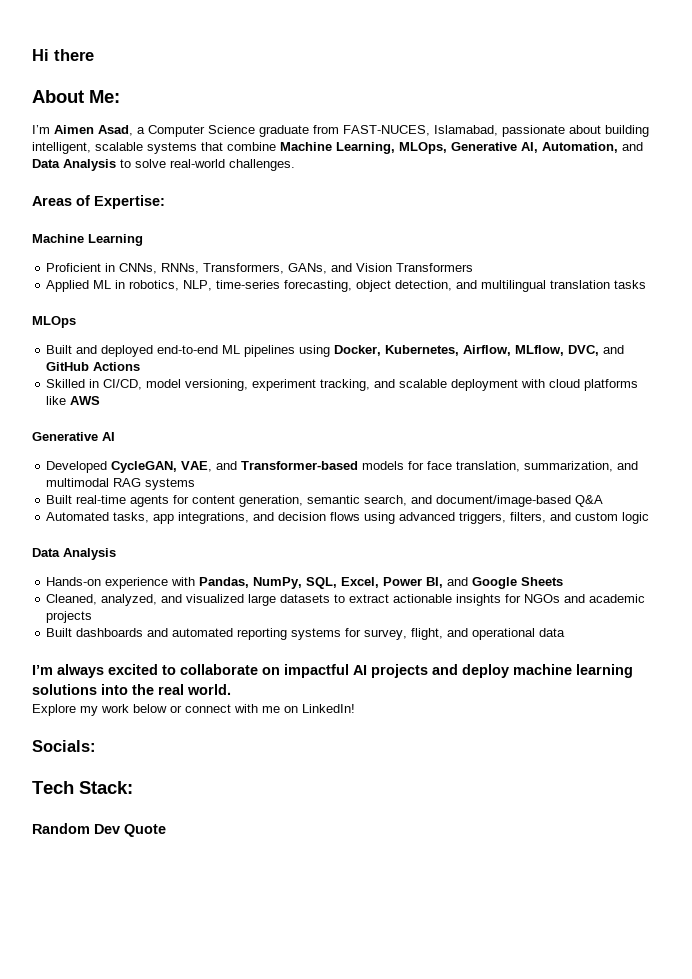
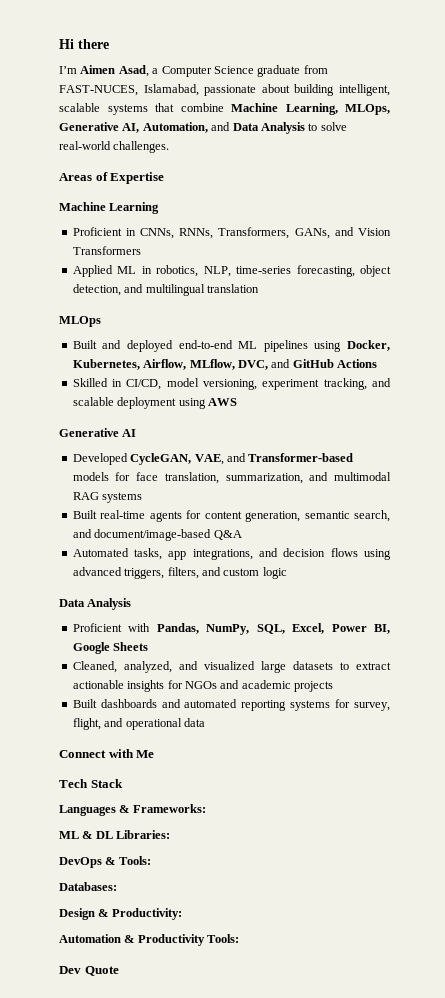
[32,90,120,103] // About Me: -> (109, 44) none
[94,195,165,209] Expertise: -> [110,172,165,184] Expertise
[614,280,647,289] tasks -> (259, 288) none
[521,379,639,391] [46,396,67,405] with cloud platforms like -> [178,398,206,409] using
[46,577,169,589] Hands-on experience -> [72,623,122,632] Proficient
[447,577,469,586] and -> (390, 629) none
[32,664,633,678] [32,684,231,695] [32,704,355,716] [32,740,96,752] [32,781,133,794] [32,823,90,834] I’m always excited to collaborate on impactful AI projects and deploy machine learning solutions into the real world. // Explore my work below or connect with me on LinkedIn! // Socials: // Tech Stack: // Random -> [59,749,155,758] [59,779,123,788] [59,804,206,816] [59,830,171,839] [59,856,151,868] [59,882,117,891] [59,908,182,920] [59,934,240,946] Connect with Me // Tech Stack // Languages & Frameworks: // ML & DL Libraries: // DevOps & Tools: // Databases: // Design & Productivity: // Automation & Productivity Tools: //

